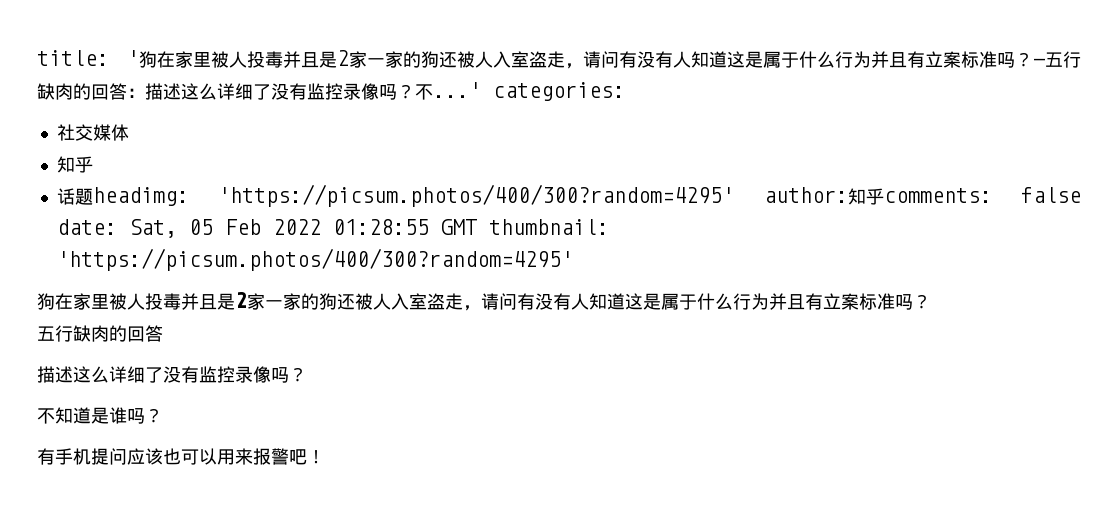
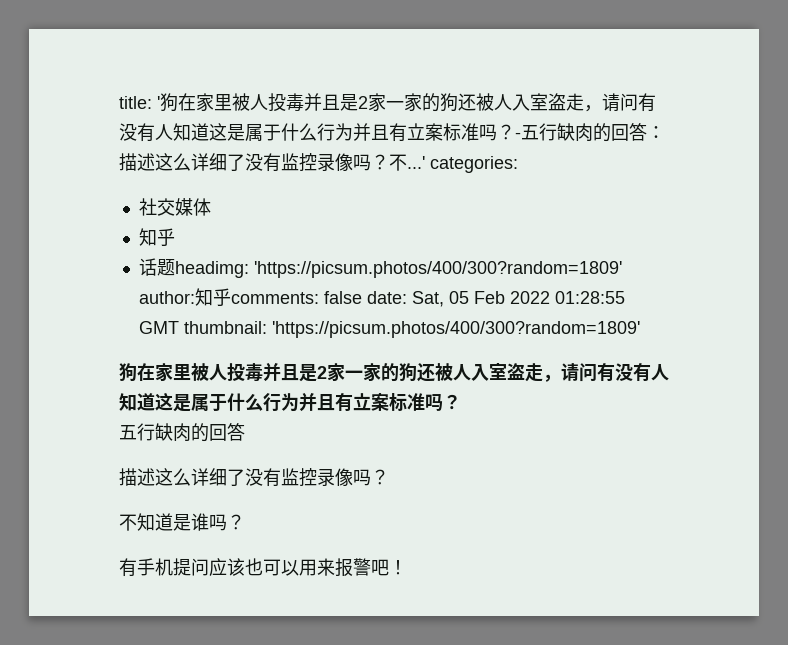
[218,184,735,207] 'https://picsum.photos/400/300?random=4295' -> [253,261,622,278] 'https://picsum.photos/400/300?random=1809'
[56,248,573,271] 'https://picsum.photos/400/300?random=4295' -> [271,321,640,338] 'https://picsum.photos/400/300?random=1809'

